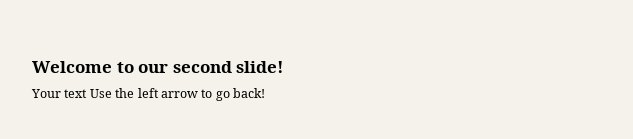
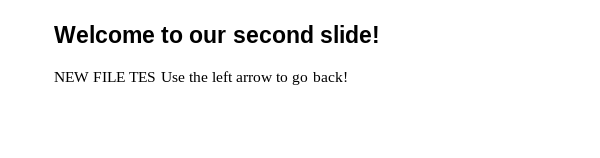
[31,89,88,98] Your text -> [54,72,157,82] NEW FILE TES

